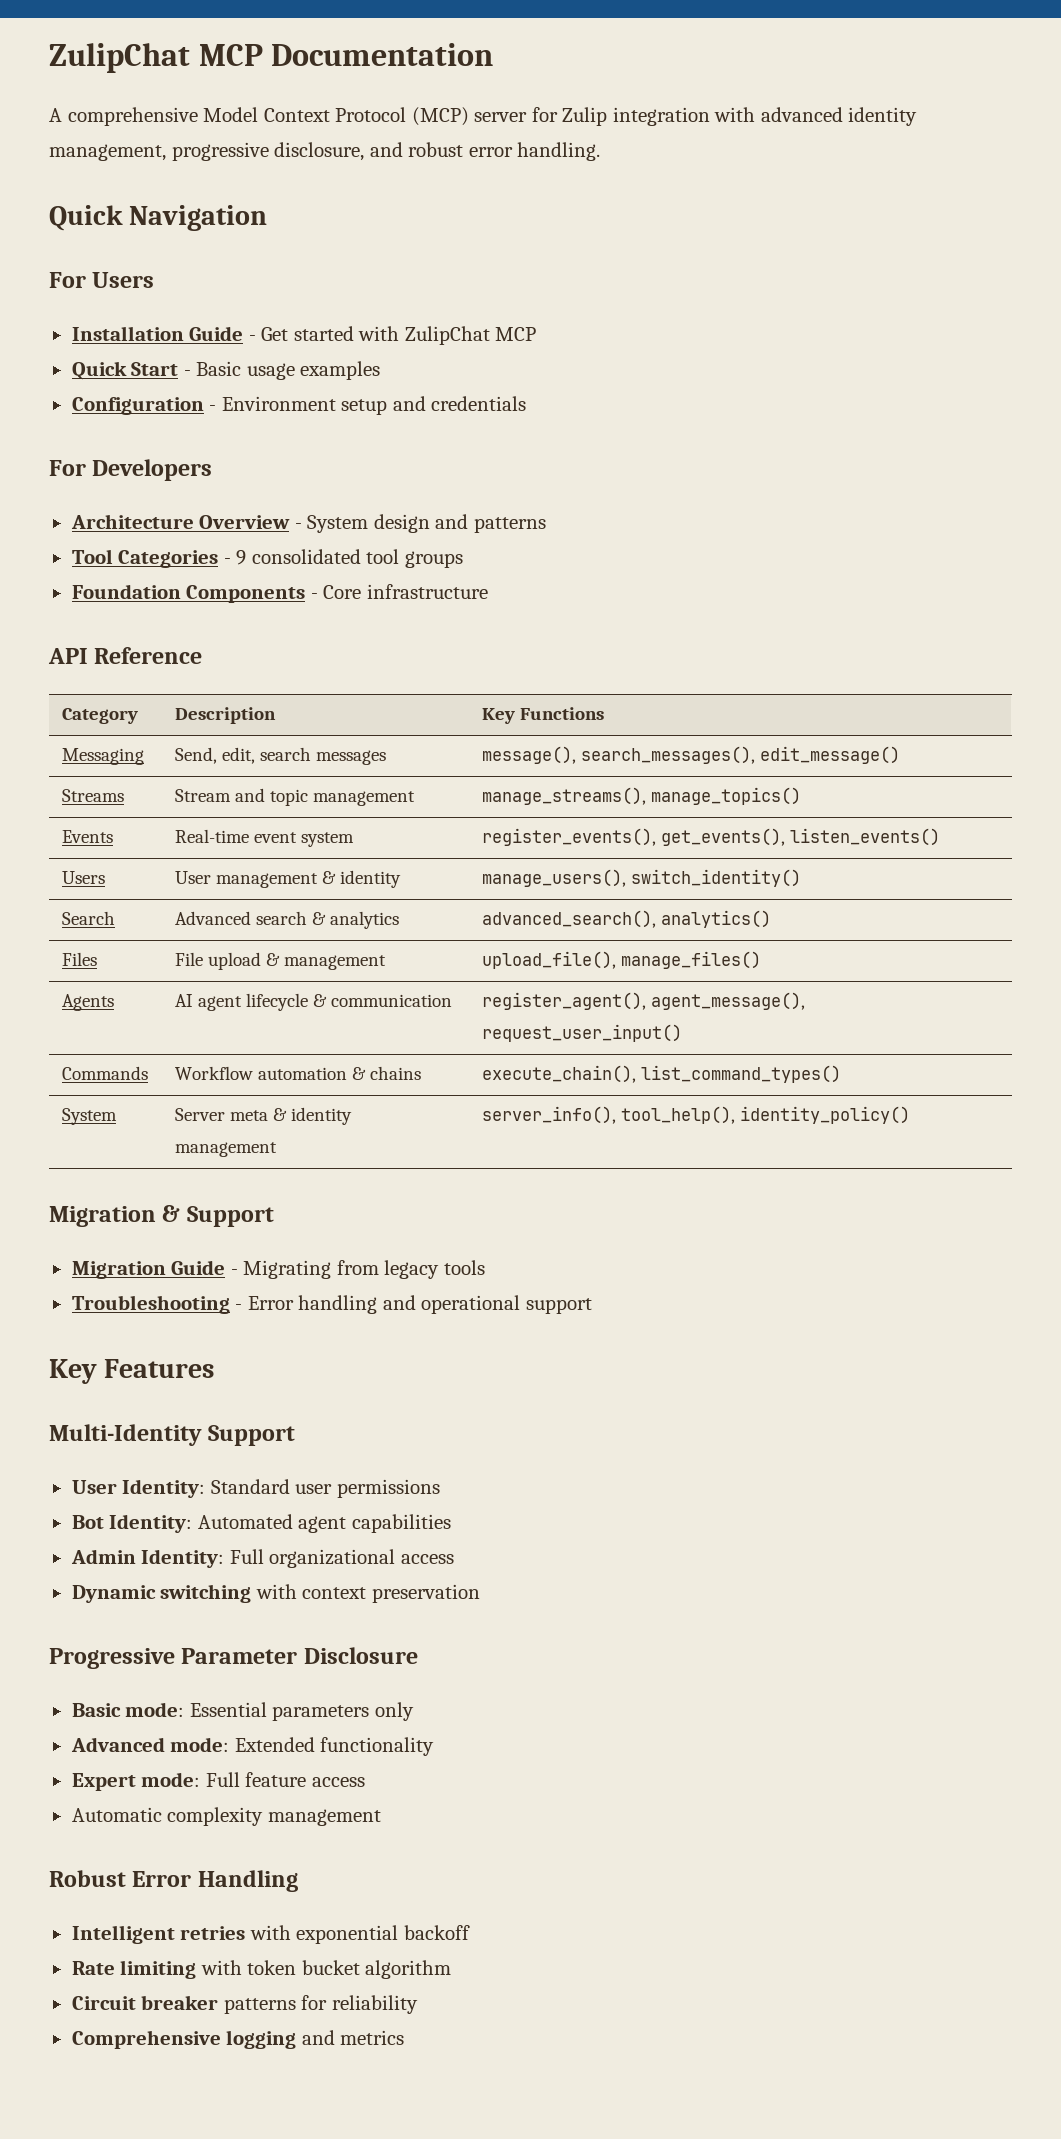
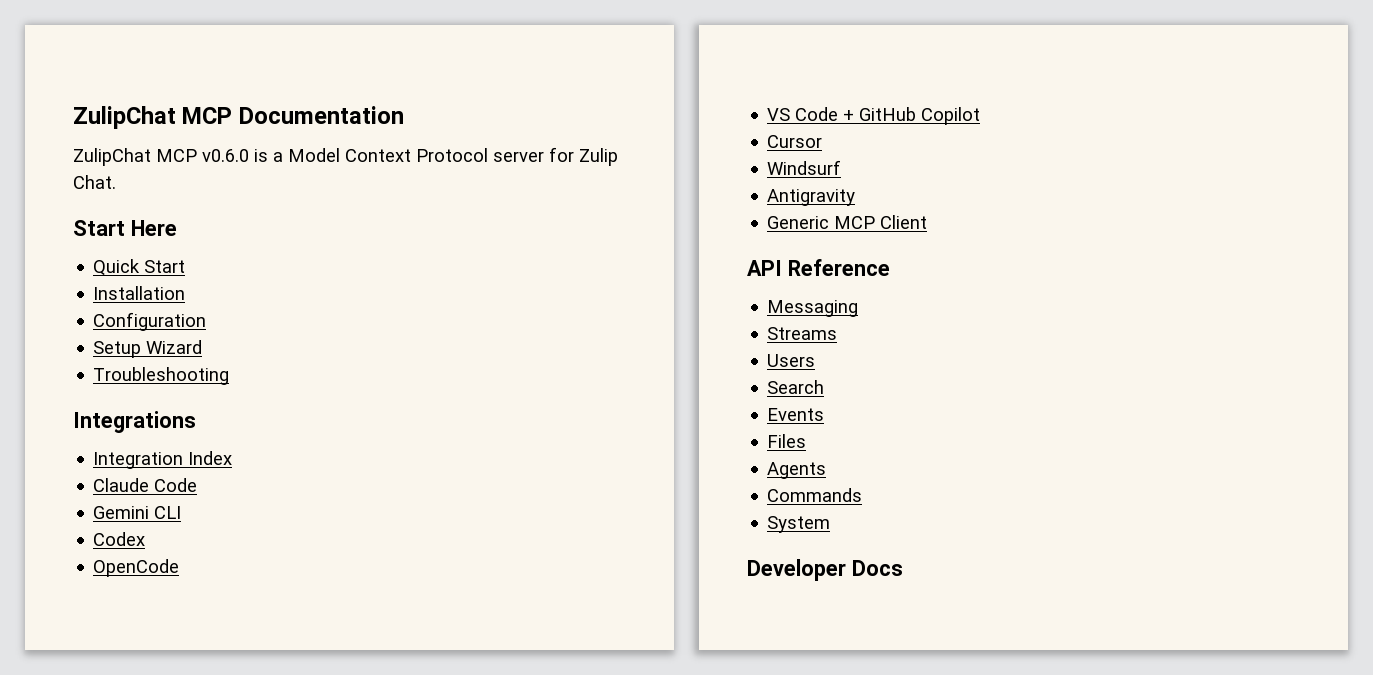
[49,107,198,126] A comprehensive -> [73,148,283,166] ZulipChat MCP v0.6.0 is a
[411,107,469,126] (MCP) -> (488, 155) none
[612,107,918,126] [49,142,601,161] [49,205,268,231] [49,272,155,288] [71,326,537,345] [71,361,381,380] [71,396,527,415] [49,459,213,481] [70,514,546,533] [71,549,463,568] [71,584,488,603] [48,647,203,664] [62,708,139,724] [175,707,277,724] [482,707,605,724] [62,748,145,765] [175,747,387,765] [482,746,901,764] [62,789,125,802] [175,788,416,806] [482,787,802,805] [62,830,114,843] [175,829,355,847] [482,828,941,846] [62,871,106,884] [175,870,402,888] [482,869,802,887] [62,911,116,925] [175,911,400,929] [482,910,772,928] [62,952,98,966] [175,952,387,970] [482,951,762,969] [62,994,115,1011] [175,993,453,1011] [482,992,806,1010] [482,1024,683,1042] [62,1066,149,1080] [175,1066,422,1080] [482,1065,842,1083] [62,1108,118,1125] [175,1107,353,1125] [175,1142,278,1157] [482,1106,911,1124] [49,1205,274,1227] [71,1260,485,1279] [71,1295,592,1314] [49,1359,215,1384] [49,1424,296,1446] [71,1479,440,1498] [71,1514,451,1533] [70,1549,454,1568] [71,1584,480,1603] [49,1647,418,1669] [71,1702,414,1721] [70,1737,435,1756] [71,1772,365,1791] [71,1807,381,1826] [49,1870,298,1892] [71,1925,470,1944] [71,1960,452,1979] [71,1995,418,2014] [71,2030,405,2049] integration with advanced identity management, progressive disclosure, and robust error handling. // Quick Navigation // For Users // Installation Guide - Get started with ZulipChat MCP // Quick Start - Basic usage examples // Configuration - Environment setup and credentials // For Developers // Architecture Overview - System design and patterns // Tool Categories - 9 consolidated tool groups // Foundation Components - Core infrastructure // API Reference // Category | Description | Key Functions // Messaging | Send, edit, search messages | message(), search_messages(), edit_message() // Streams | Stream and topic management | manage_streams(), manage_topics() // Events | Real-time event system | register_events(), get_events(), listen_events() // Users | User management & identity | manage_users(), switch_identity() // Search | Advanced search & analytics | advanced_search(), analytics() // Files | File upload & management | upload_file(), manage_files() // Agents | AI agent lifecycle & communication | register_agent(), agent_message(), request_user_input() // Commands | Workflow automation & chains | execute_chain(), list_command_types() // System | Server meta & identity management | server_info(), tool_help(), identity_policy() // Migration & Support // Migration Guide - Migrating from legacy tools // Troubleshooting - Error handling and operational support // Key Features // Multi-Identity Support // User Identity: Standard user permissions // Bot Identity: Automated agent capabilities // Admin Identity: Full organizational access // Dynamic switching with context preservation // Progressive Parameter Disclosure // Basic mode: Essential parameters only // Advanced mode: Extended functionality // Expert mode: Full feature access // Automatic complexity management // Robust Error Handling // Intelligent retries with exponential backoff // Rate limiting with token bucket algorithm // Circuit breaker patterns for reliability // Comprehensive logging and metrics -> [73,175,116,189] [73,220,177,236] [93,259,186,276] [93,286,186,300] [93,312,207,331] [93,340,203,358] [93,367,230,385] [73,411,196,433] [93,451,233,469] [93,478,198,492] [93,506,182,519] [93,532,146,546] [93,559,180,577] [767,107,981,125] [767,135,823,148] [767,160,842,175] [767,189,856,206] [767,215,928,229] [747,259,890,276] [767,300,859,317] [767,327,838,340] [767,354,816,367] [767,380,825,394] [767,408,825,421] [767,434,807,448] [767,462,827,479] [767,488,863,502] [767,516,831,533] [747,559,903,581] Chat. // Start Here // Quick Start // Installation // Configuration // Setup Wizard // Troubleshooting // Integrations // Integration Index // Claude Code // Gemini CLI // Codex // OpenCode // VS Code + GitHub Copilot // Cursor // Windsurf // Antigravity // Generic MCP Client // API Reference // Messaging // Streams // Users // Search // Events // Files // Agents // Commands // System // Developer Docs

